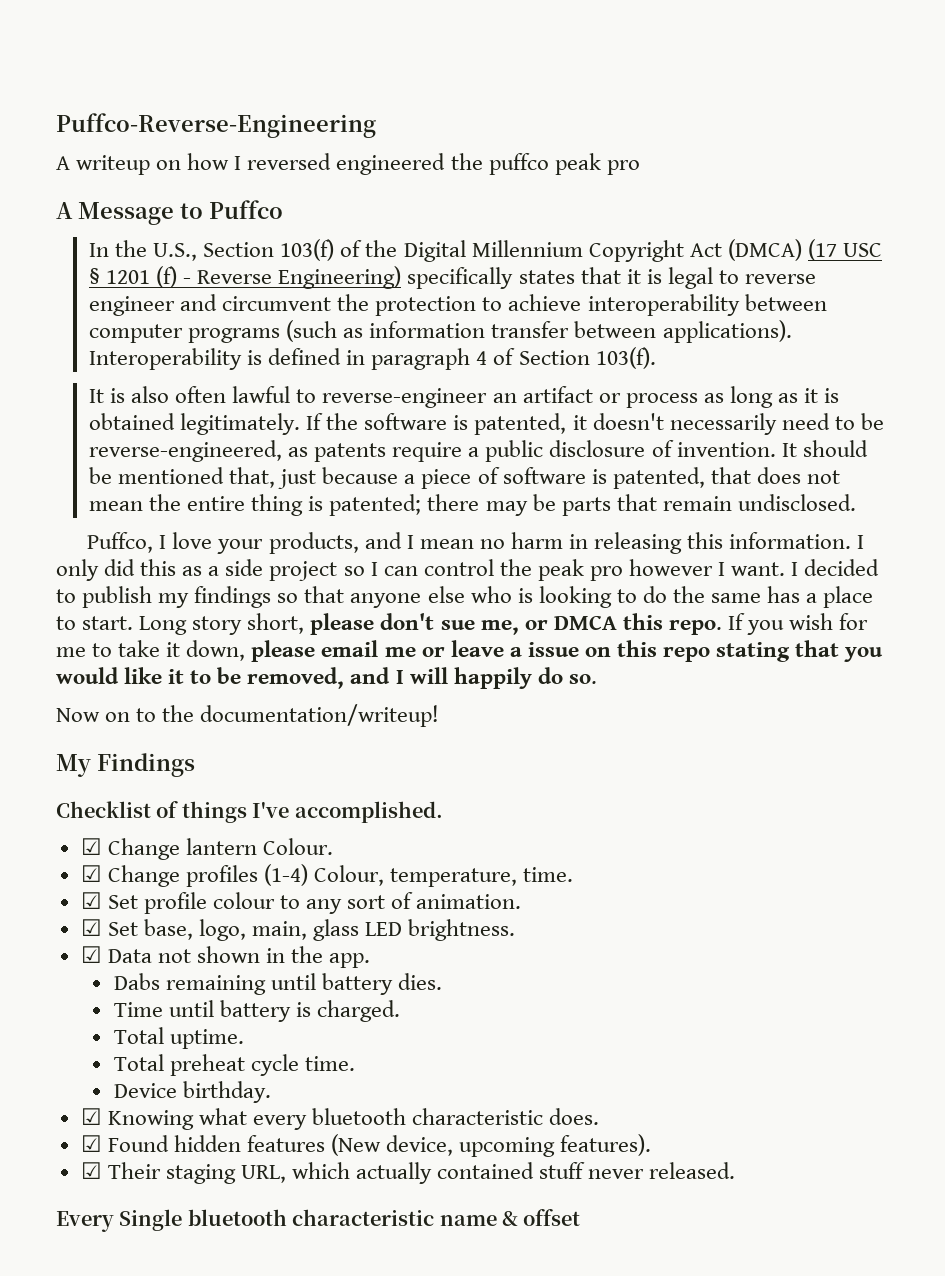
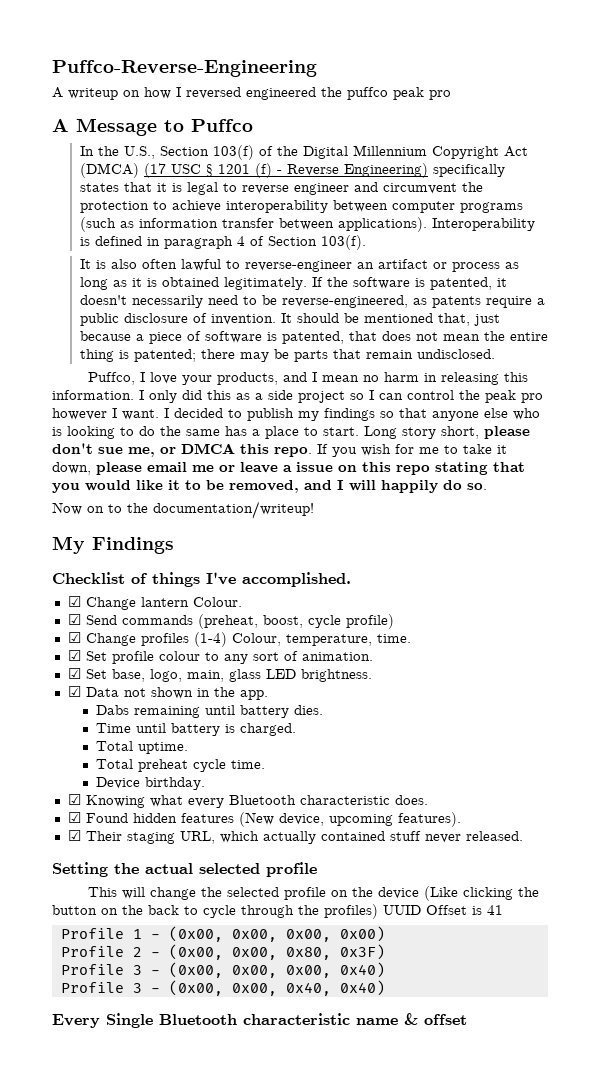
(333, 846) none -> [67,614,394,629] // ☑ Send commands (preheat, boost, cycle profile)
[312,1108,407,1125] bluetooth -> [228,795,296,805] Bluetooth
(736, 1170) none -> [52,862,317,877] [87,886,539,901] [52,904,503,919] [60,926,385,942] [60,944,385,960] [60,962,385,978] [60,980,385,996] // Setting the actual selected profile // This will change the selected profile on the device (Like clicking the button on the back to cycle through the profiles) UUID Offset is 41 // Profile 1 - (0x00, 0x00, 0x00, 0x00) // Profile 2 - (0x00, 0x00, 0x80, 0x3F) // Profile 3 - (0x00, 0x00, 0x00, 0x40) // Profile 3 - (0x00, 0x00, 0x40, 0x40)
[187,1209,287,1226] bluetooth -> [159,1014,237,1025] Bluetooth

